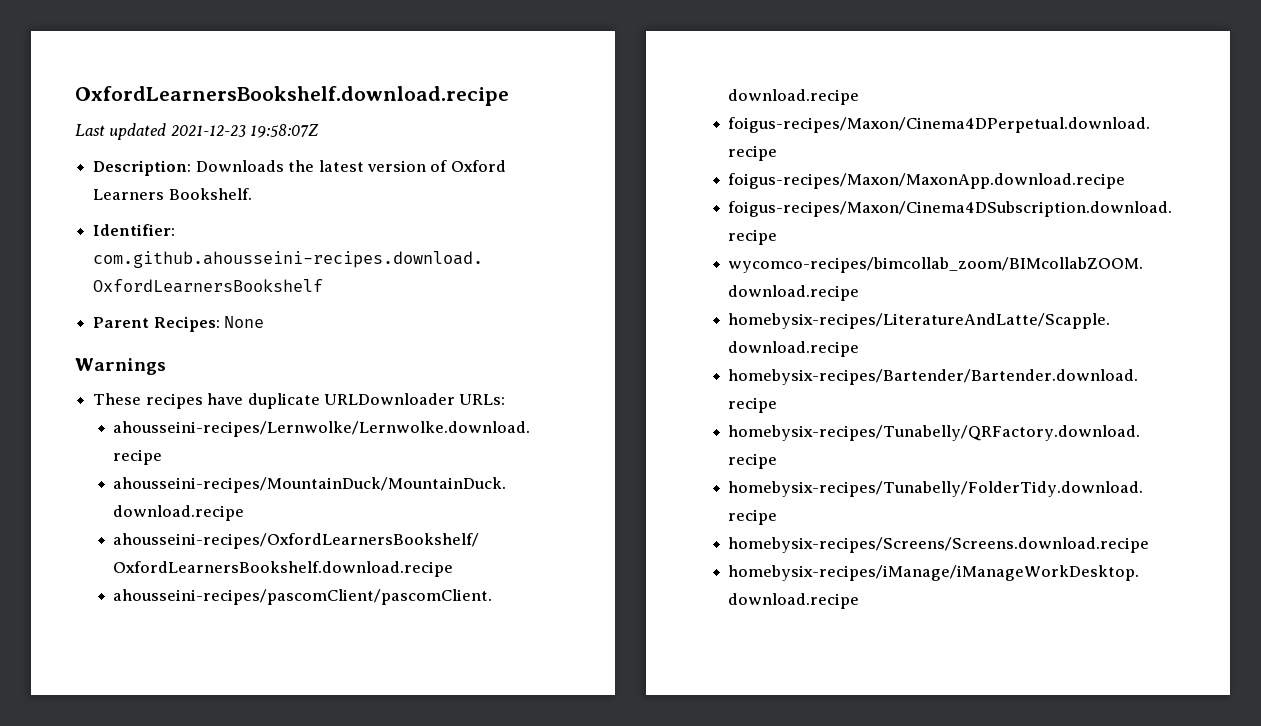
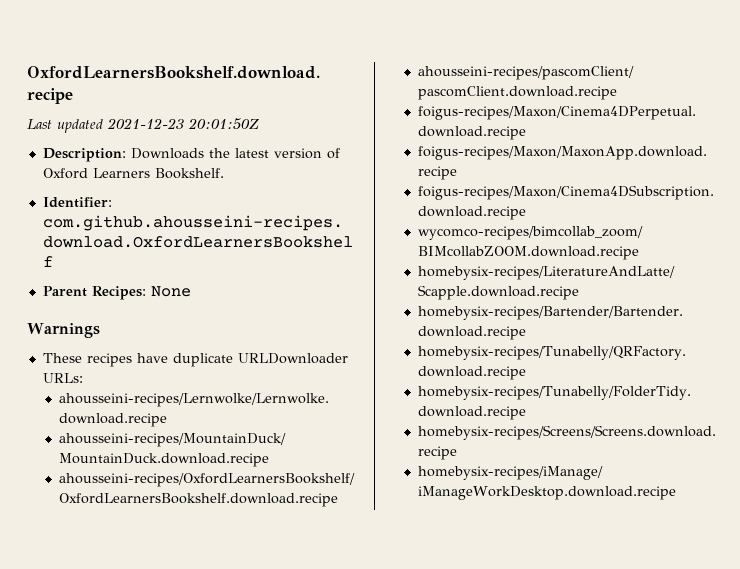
[250,124,320,138] 19:58:07Z -> [188,118,260,130] 20:01:50Z

